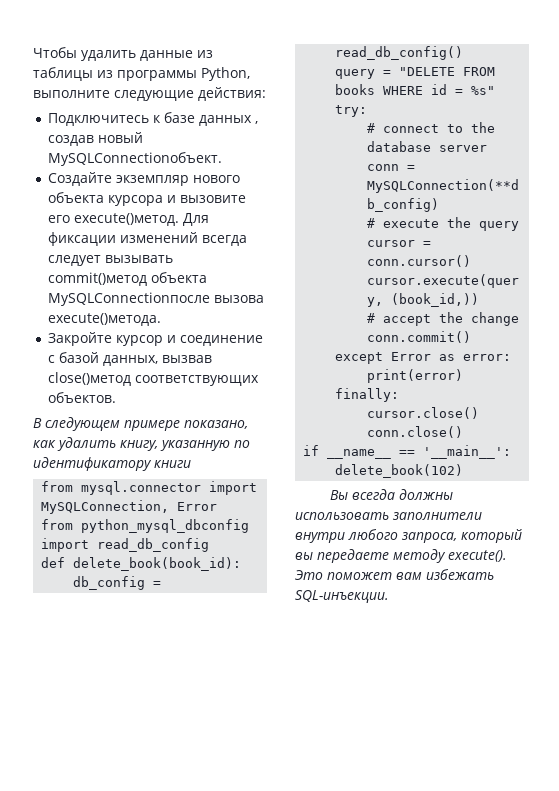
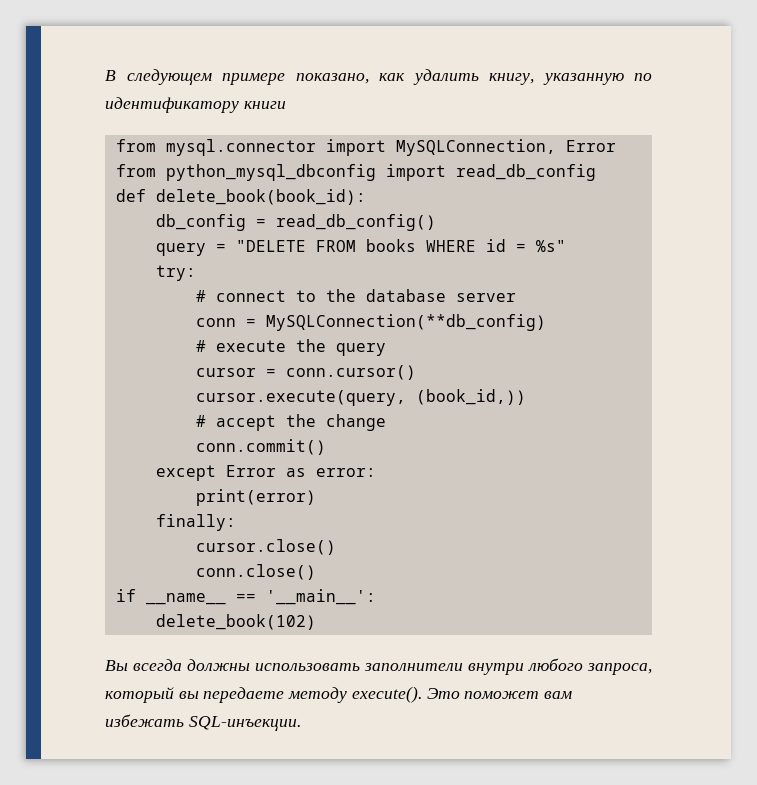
[33,47,213,61] [33,67,250,81] [33,87,266,101] [47,112,258,126] [47,132,143,146] [47,152,222,166] [47,172,240,186] [47,192,246,206] [47,213,209,226] [47,232,247,246] [47,255,173,266] [47,272,207,286] [47,292,264,306] [47,313,161,326] [47,332,263,346] [47,352,212,366] [47,372,259,386] [47,392,116,403] Чтобы удалить данные из таблицы из программы Python, выполните следующие действия: // Подключитесь к базе данных , создав новый MySQLConnectionобъект. // Создайте экземпляр нового объекта курсора и вызовите его execute()метод. Для фиксации изменений всегда следует вызывать commit()метод объекта MySQLConnectionпосле вызова execute()метода. // Закройте курсор и соединение с базой данных, вызвав close()метод соответствующих объектов. // -> (105, 75) none

